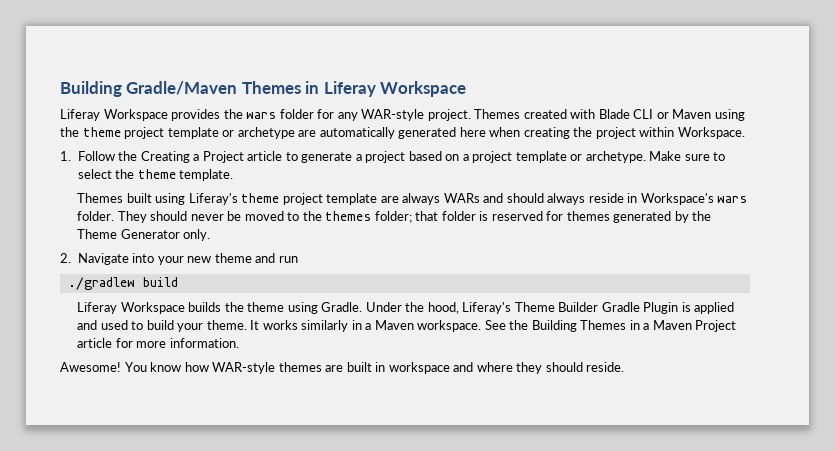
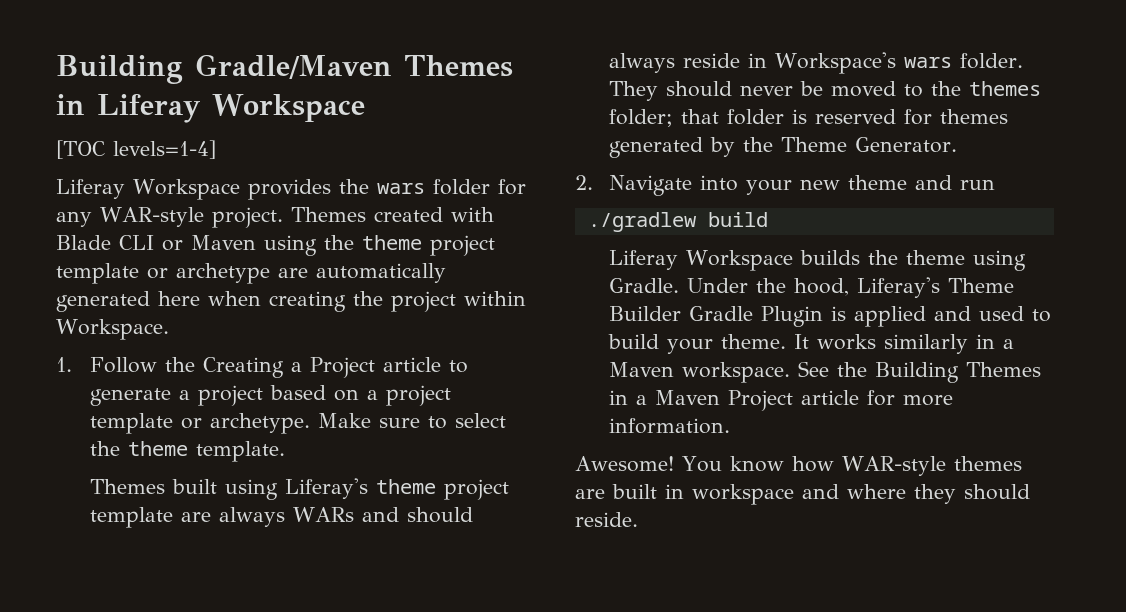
(467, 89) none -> [56,140,216,159] // [TOC levels=1-4]
[120,229,211,241] Generator only. -> [855,137,958,153] Generator.

